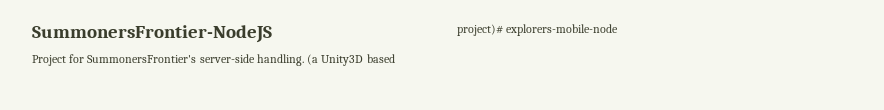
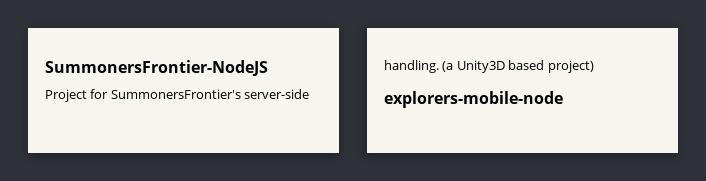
[457,24,503,36] project)# -> [547,60,594,73] project) //

